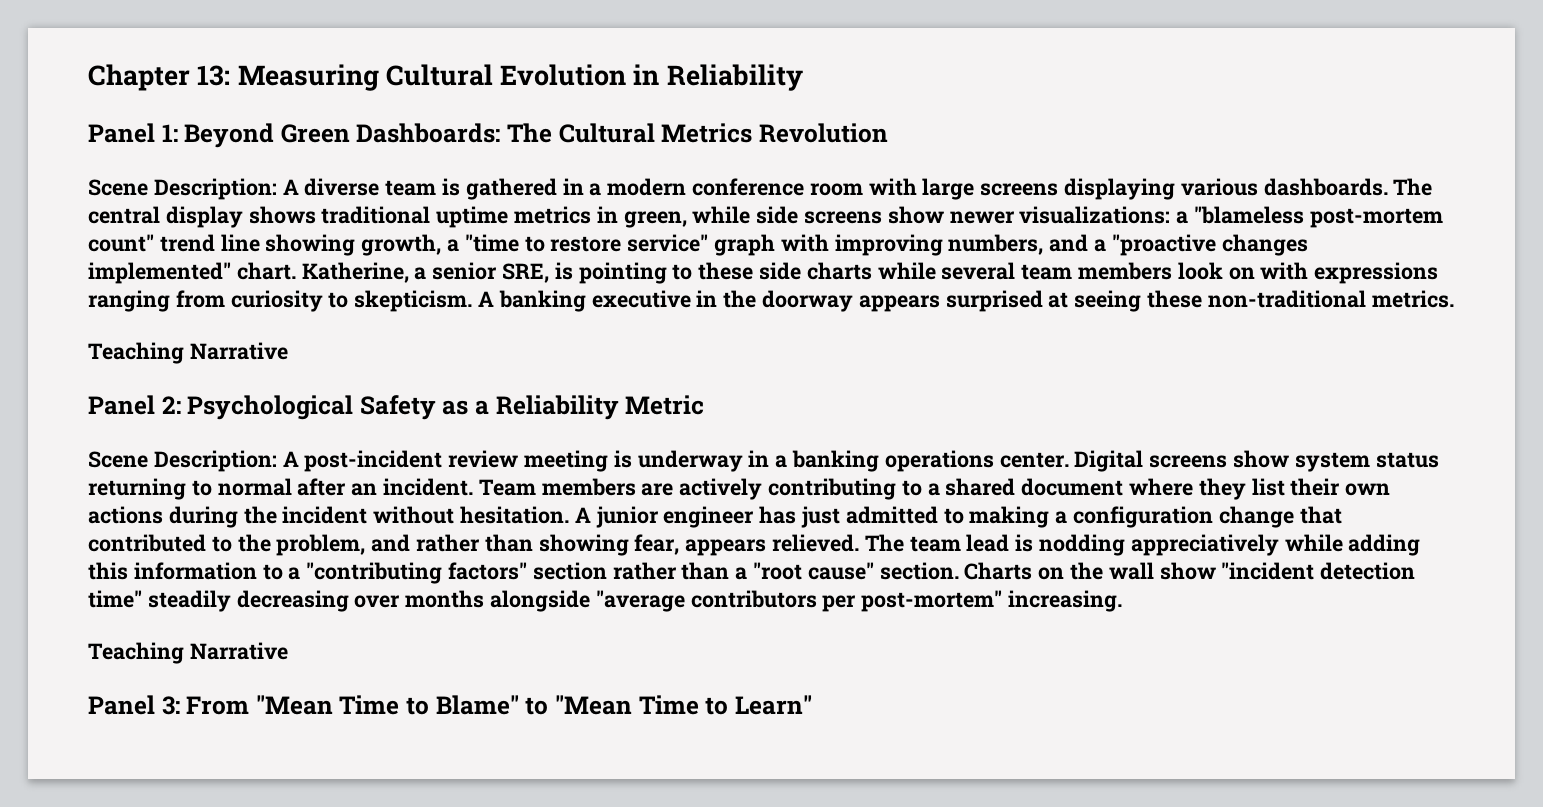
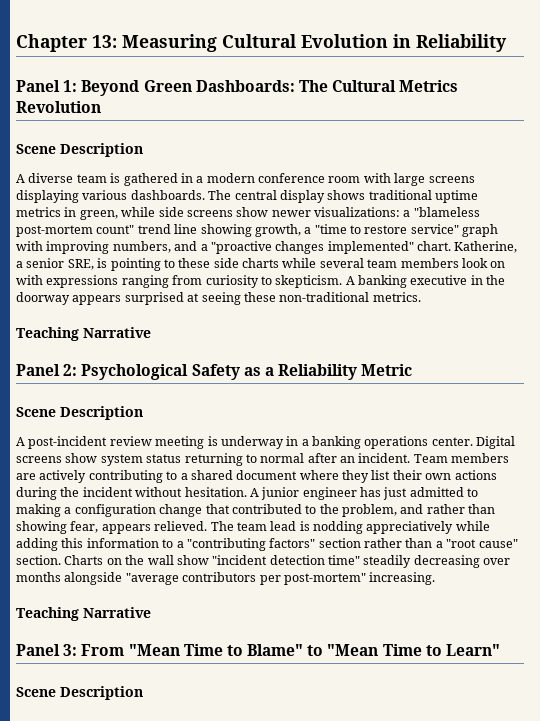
[153,178,277,200] Description: -> [60,143,143,157] Description //
[153,450,277,472] Description: -> [60,406,143,420] Description //
(812, 705) none -> [16,686,143,700] // Scene Description

